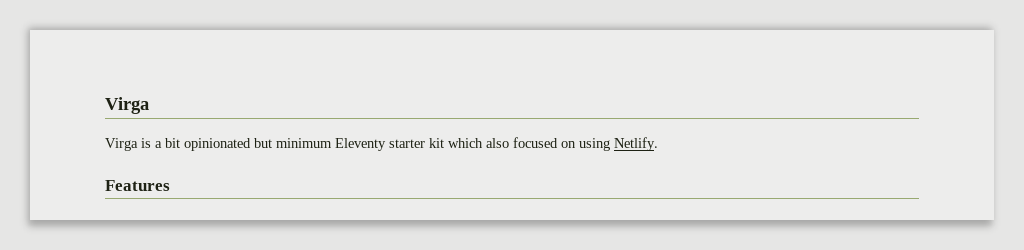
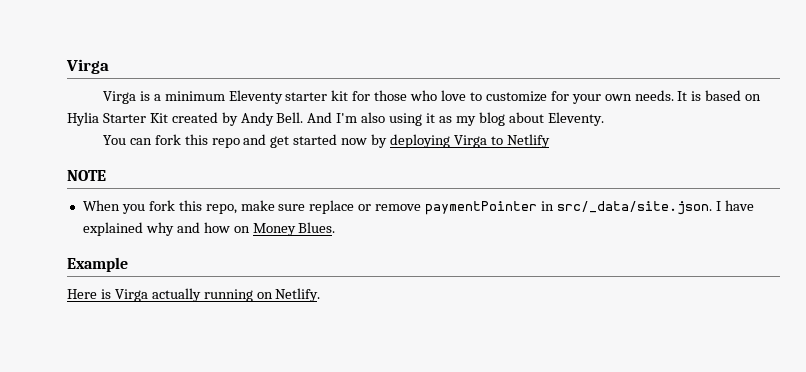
[165,138,272,151] bit opinionated but -> (161, 97) none
[448,137,610,151] which also focused on using -> [352,90,762,104] [67,112,604,126] [102,134,550,148] [67,170,106,181] [82,200,754,215] [82,222,336,236] [67,257,128,272] [67,288,273,302] for those who love to customize for your own needs. It is based on Hylia Starter Kit created by Andy Bell. And I'm also using it as my blog about Eleventy. // You can fork this repo and get started now by deploying Virga to Netlify // NOTE // When you fork this repo, make sure replace or remove paymentPointer in src/_data/site.json. I have explained why and how on Money Blues. // Example // Here is Virga actually running on
[105,180,170,191] // Features -> (321, 295) none

